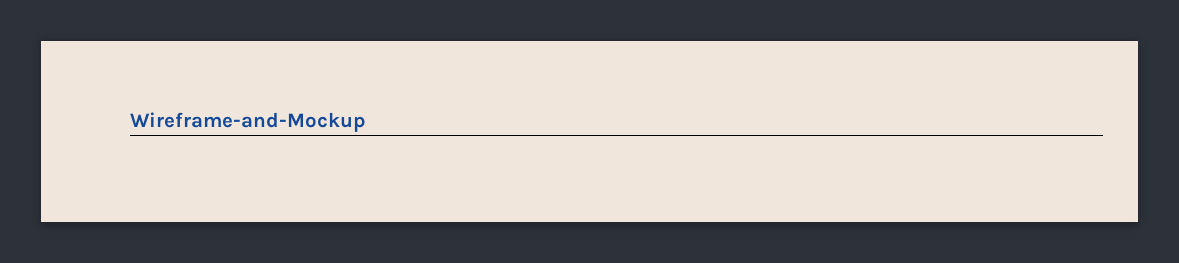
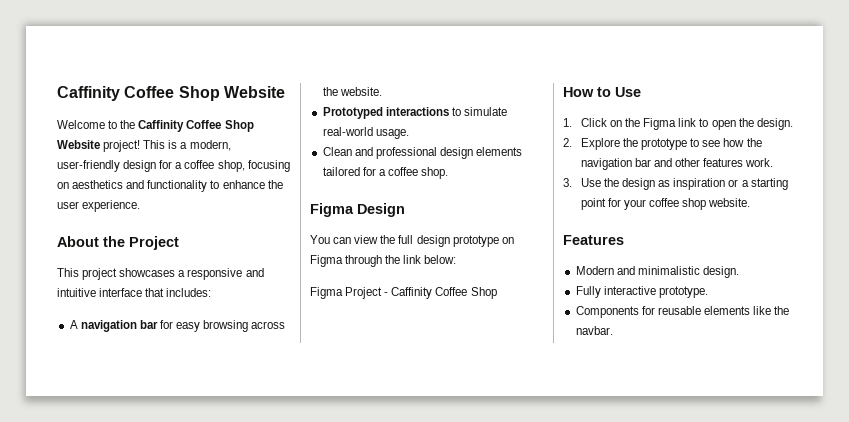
[130,112,366,132] Wireframe-and-Mockup -> [57,86,285,101] [57,120,254,132] [57,140,231,152] [57,160,290,172] [57,180,283,192] [57,200,141,212] [57,236,179,250] [57,268,264,280] [57,288,212,297] [69,320,286,332] [322,87,382,96] [322,107,507,119] [322,127,409,139] [322,147,523,159] [322,167,449,179] [310,203,405,217] [310,235,514,247] [310,255,457,267] [310,287,497,299] [563,87,641,97] [563,118,793,130] [563,138,762,150] [580,158,774,170] [563,178,788,190] [580,198,751,210] [563,235,624,245] [575,266,739,278] [575,286,708,298] [575,306,790,318] [575,326,613,335] Caffinity Coffee Shop Website // Welcome to the Caffinity Coffee Shop Website project! This is a modern, user-friendly design for a coffee shop, focusing on aesthetics and functionality to enhance the user experience. // About the Project // This project showcases a responsive and intuitive interface that includes: // A navigation bar for easy browsing across the website. // Prototyped interactions to simulate real-world usage. // Clean and professional design elements tailored for a coffee shop. // Figma Design // You can view the full design prototype on Figma through the link below: // Figma Project - Caffinity Coffee Shop // How to Use // 1. Click on the Figma link to open the design. // 2. Explore the prototype to see how the navigation bar and other features work. // 3. Use the design as inspiration or a starting point for your coffee shop website. // Features // Modern and minimalistic design. // Fully interactive prototype. // Components for reusable elements like the navbar.

